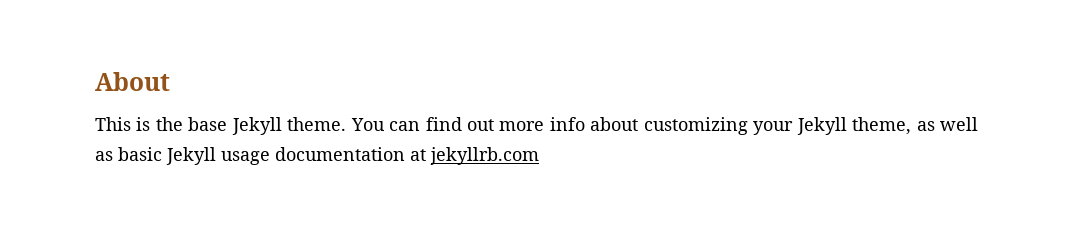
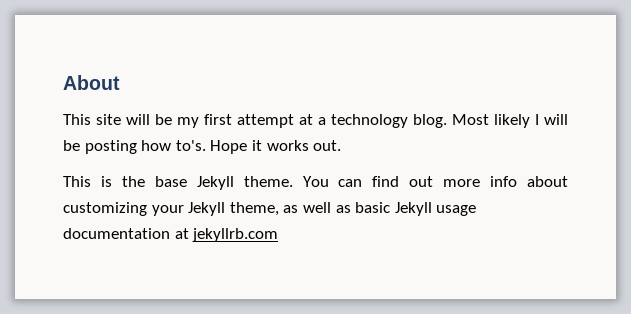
(170, 81) none -> [63,114,568,128] [63,140,342,154] // This site will be my first attempt at a technology blog. Most likely I will be posting how to's. Hope it works out.

